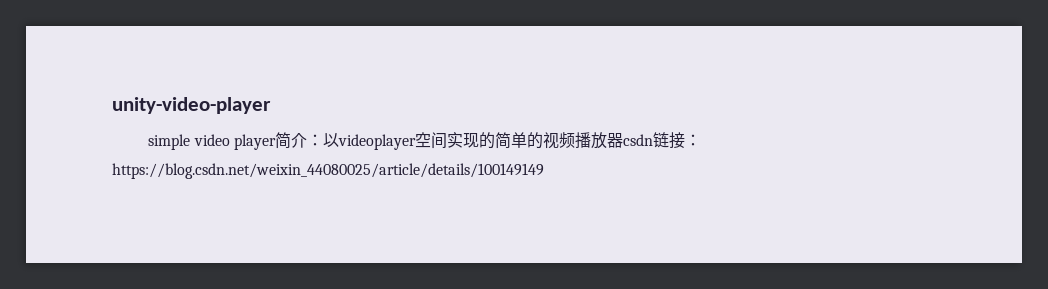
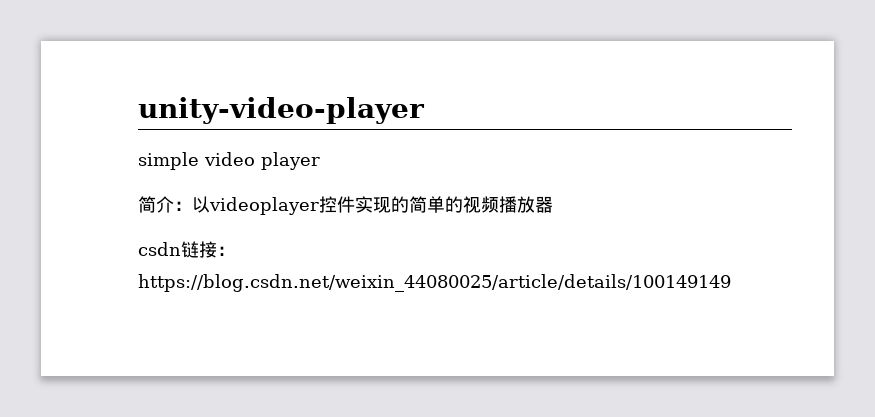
(276, 142) none -> (320, 161) //
[414,132,447,149] 空间 -> [319,196,355,213] 控件
(623, 140) none -> (553, 204) //

